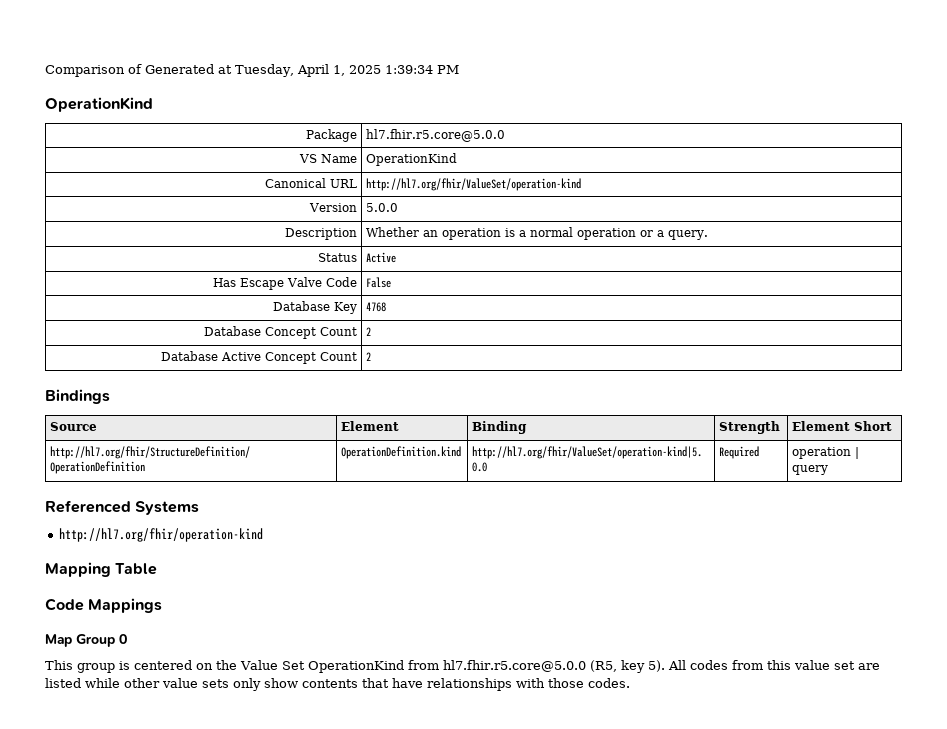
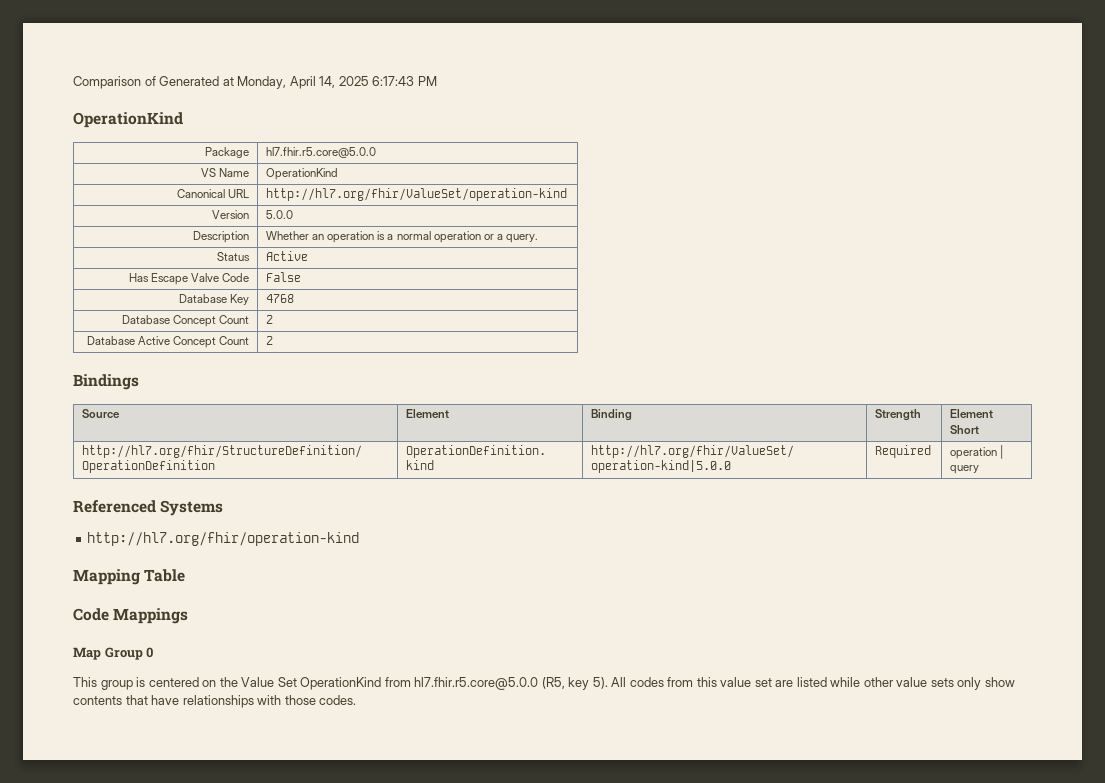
[235,64,433,77] Tuesday, April 1, 2025 1:39:34 -> [237,76,415,89] Monday, April 14, 2025 6:17:43

